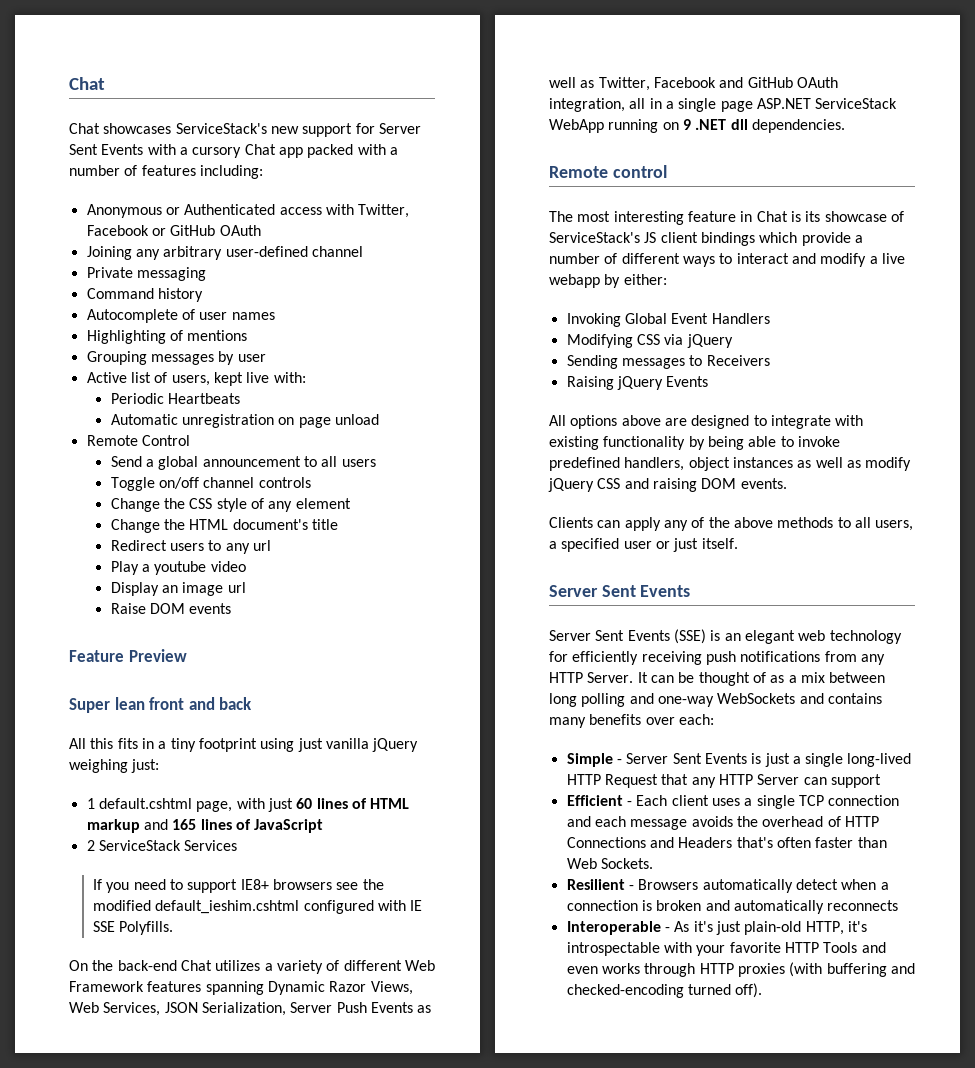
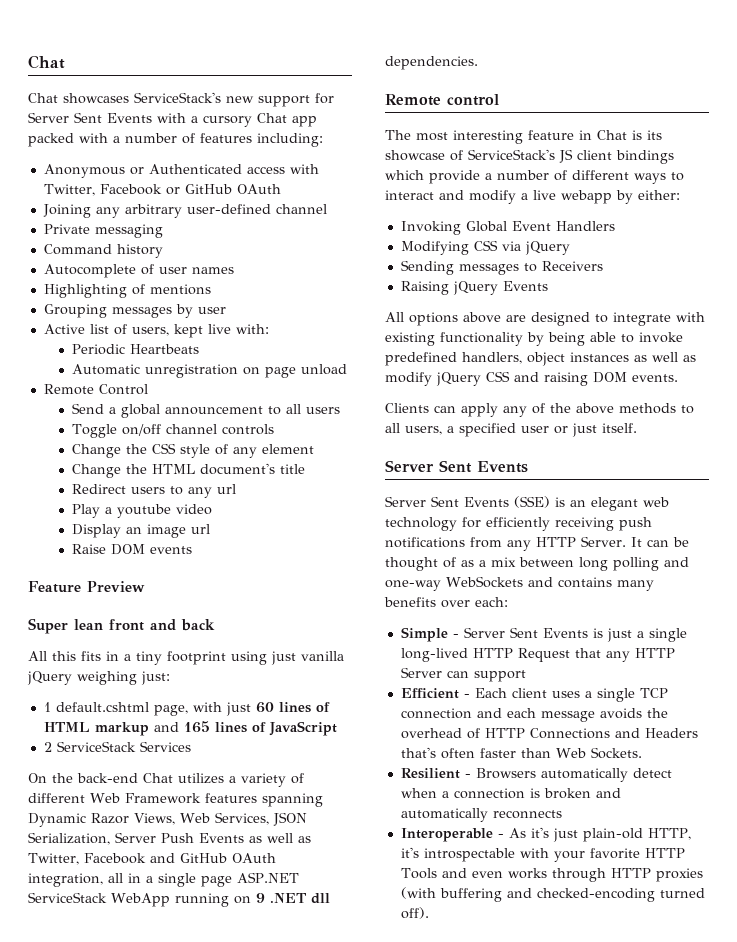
[92,879,384,893] [92,900,423,914] [92,921,174,935] // If you need to support IE8+ browsers see the modified default_ieshim.cshtml configured with IE SSE Polyfills. -> (191, 746) none

